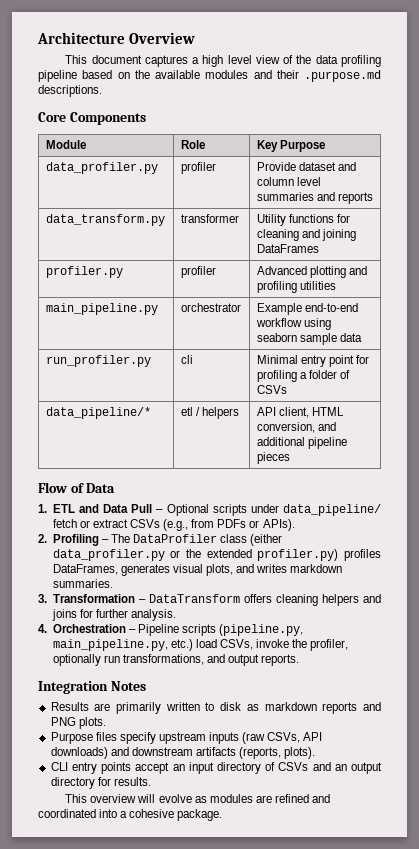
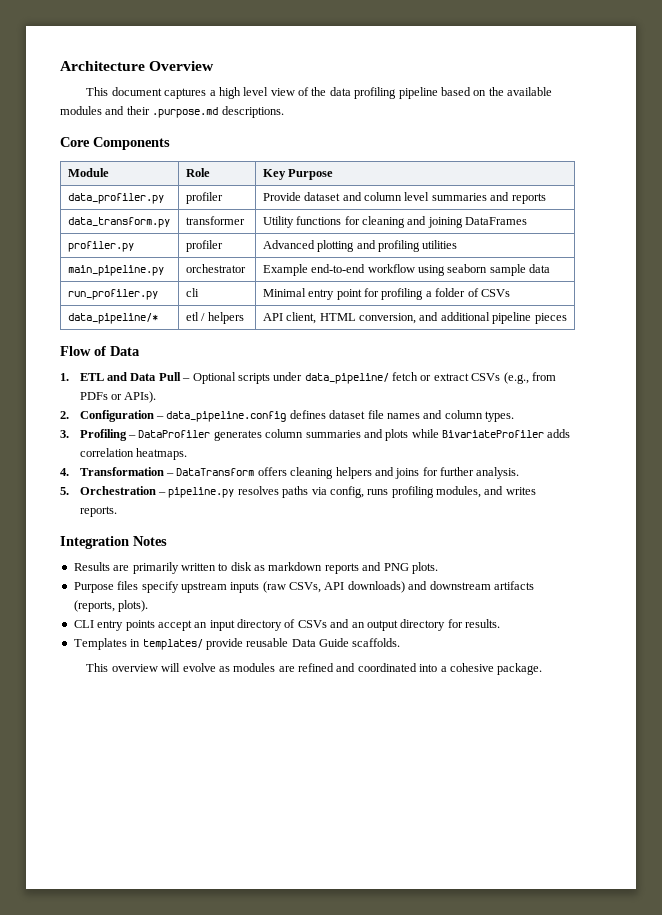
[52,534,283,546] [52,549,381,561] [52,564,343,576] [52,579,113,588] [38,594,47,603] Profiling – The DataProfiler class (either data_profiler.py or the extended profiler.py) profiles DataFrames, generates visual plots, and writes markdown summaries. // 3. -> [79,410,515,422] [60,429,571,441] [79,448,188,460] [60,468,69,476] Configuration – data_pipeline.config defines dataset file names and column types. // 3. Profiling – DataProfiler generates column summaries and plots while BivariateProfiler adds correlation heatmaps. // 4.
[38,624,47,633] 4. -> [60,487,69,495] 5.
[137,624,304,636] [52,639,349,651] [52,654,260,666] Pipeline scripts (pipeline.py, main_pipeline.py, etc.) load CSVs, invoke the profiler, optionally run transformations, and output -> [168,486,536,498] pipeline.py resolves paths via config, runs profiling modules, and writes
(151, 781) none -> [73,638,401,650] // Templates in templates/ provide reusable Data Guide scaffolds.

